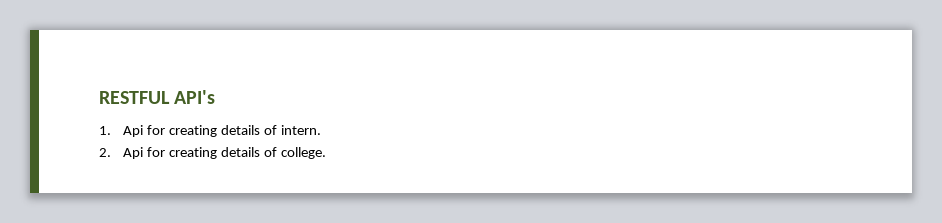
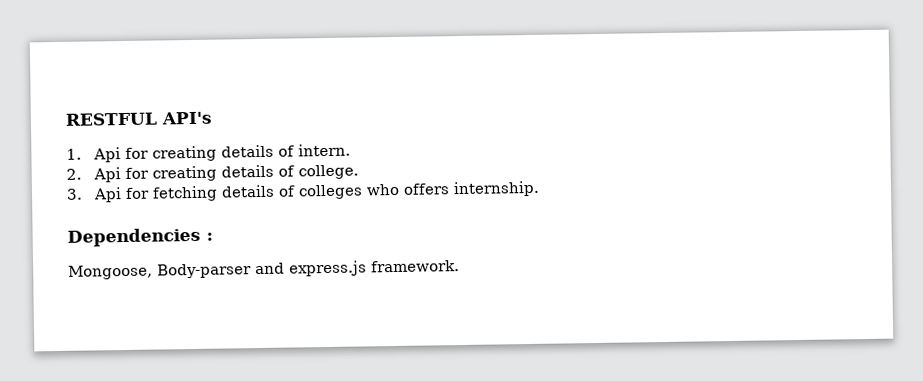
(326, 153) none -> [66,180,541,203] [67,227,213,247] [68,260,460,280] // 3. Api for fetching details of colleges who offers internship. // Dependencies : // Mongoose, Body-parser and express.js framework.

